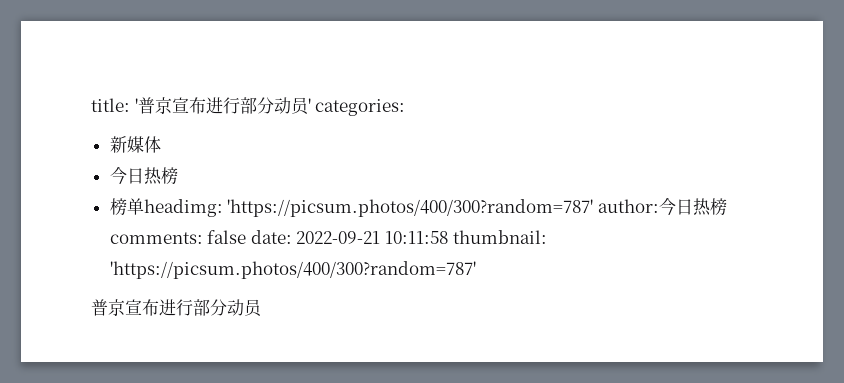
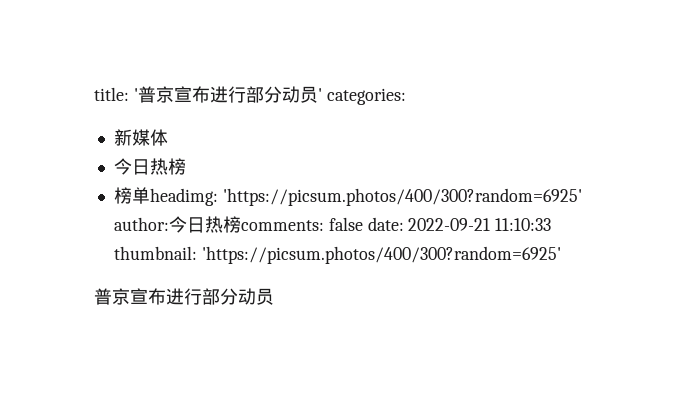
[227,199,594,217] 'https://picsum.photos/400/300?random=787' -> [222,188,582,206] 'https://picsum.photos/400/300?random=6925'
[385,230,547,244] [109,261,476,279] 10:11:58 thumbnail: 'https://picsum.photos/400/300?random=787' -> [495,218,552,231] [113,246,561,264] 11:10:33 thumbnail: 'https://picsum.photos/400/300?random=6925'

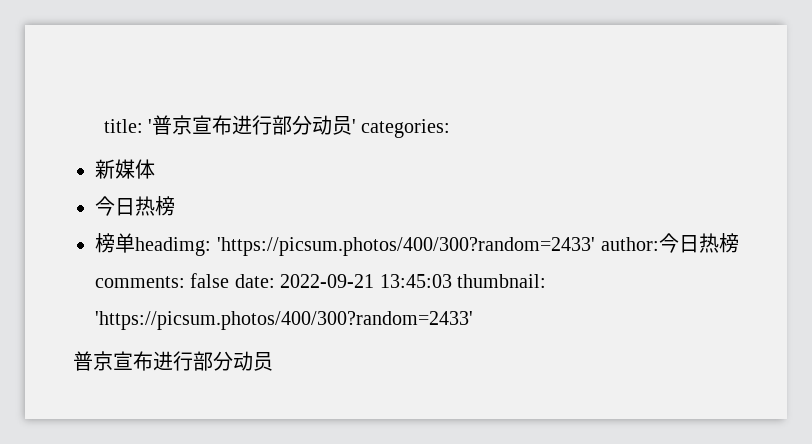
[222,188,582,206] 'https://picsum.photos/400/300?random=6925' -> [217,237,595,256] 'https://picsum.photos/400/300?random=2433'
[495,218,552,231] [113,246,561,264] 11:10:33 thumbnail: 'https://picsum.photos/400/300?random=6925' -> [379,274,546,288] [95,311,473,330] 13:45:03 thumbnail: 'https://picsum.photos/400/300?random=2433'

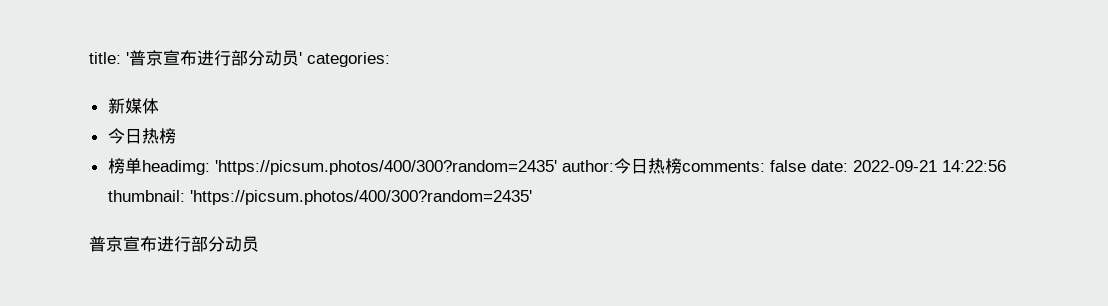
[217,237,595,256] 'https://picsum.photos/400/300?random=2433' -> [214,160,557,175] 'https://picsum.photos/400/300?random=2435'
[379,274,546,288] [95,311,473,330] 13:45:03 thumbnail: 'https://picsum.photos/400/300?random=2433' -> [941,160,1006,172] [107,190,532,205] 14:22:56 thumbnail: 'https://picsum.photos/400/300?random=2435'

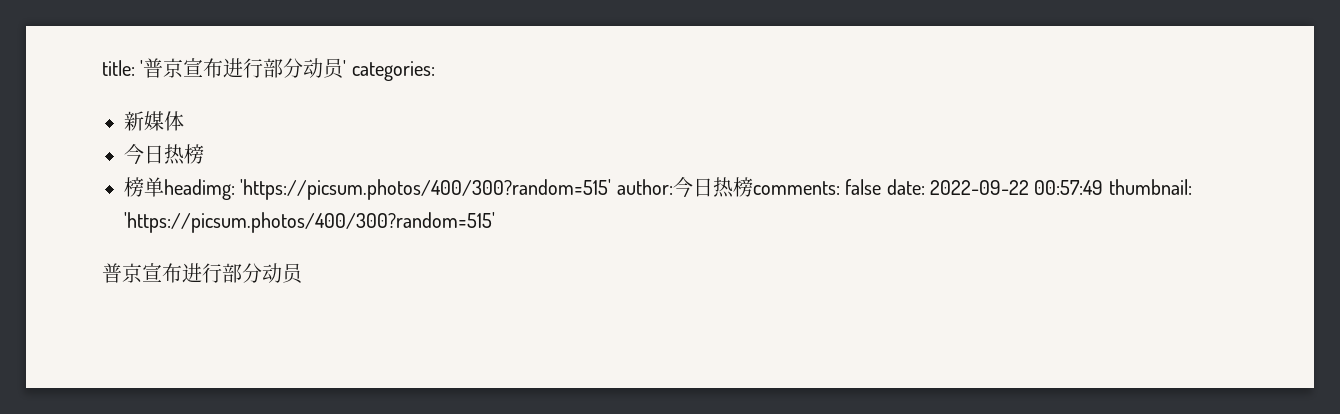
[214,160,557,175] 'https://picsum.photos/400/300?random=2435' -> [240,179,612,200] 'https://picsum.photos/400/300?random=515'
[852,160,1006,172] [107,190,532,205] 2022-09-21 14:22:56 thumbnail: 'https://picsum.photos/400/300?random=2435' -> [929,179,1192,195] [124,212,495,233] 2022-09-22 00:57:49 thumbnail: 'https://picsum.photos/400/300?random=515'

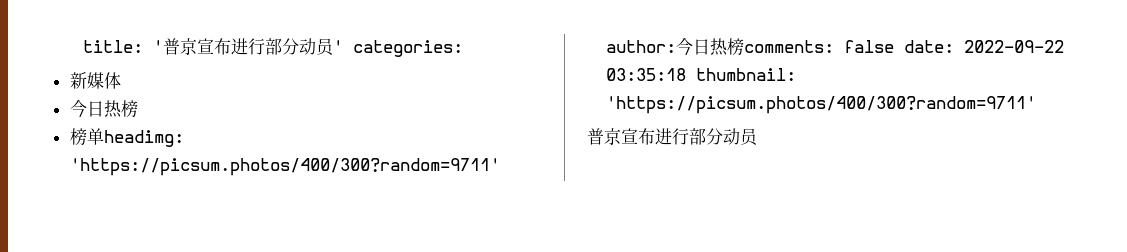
[240,179,612,200] 'https://picsum.photos/400/300?random=515' -> [69,158,500,176] 'https://picsum.photos/400/300?random=9711'
[1034,179,1192,195] [124,212,495,233] 00:57:49 thumbnail: 'https://picsum.photos/400/300?random=515' -> [605,68,796,81] [605,96,1036,114] 03:35:18 thumbnail: 'https://picsum.photos/400/300?random=9711'

